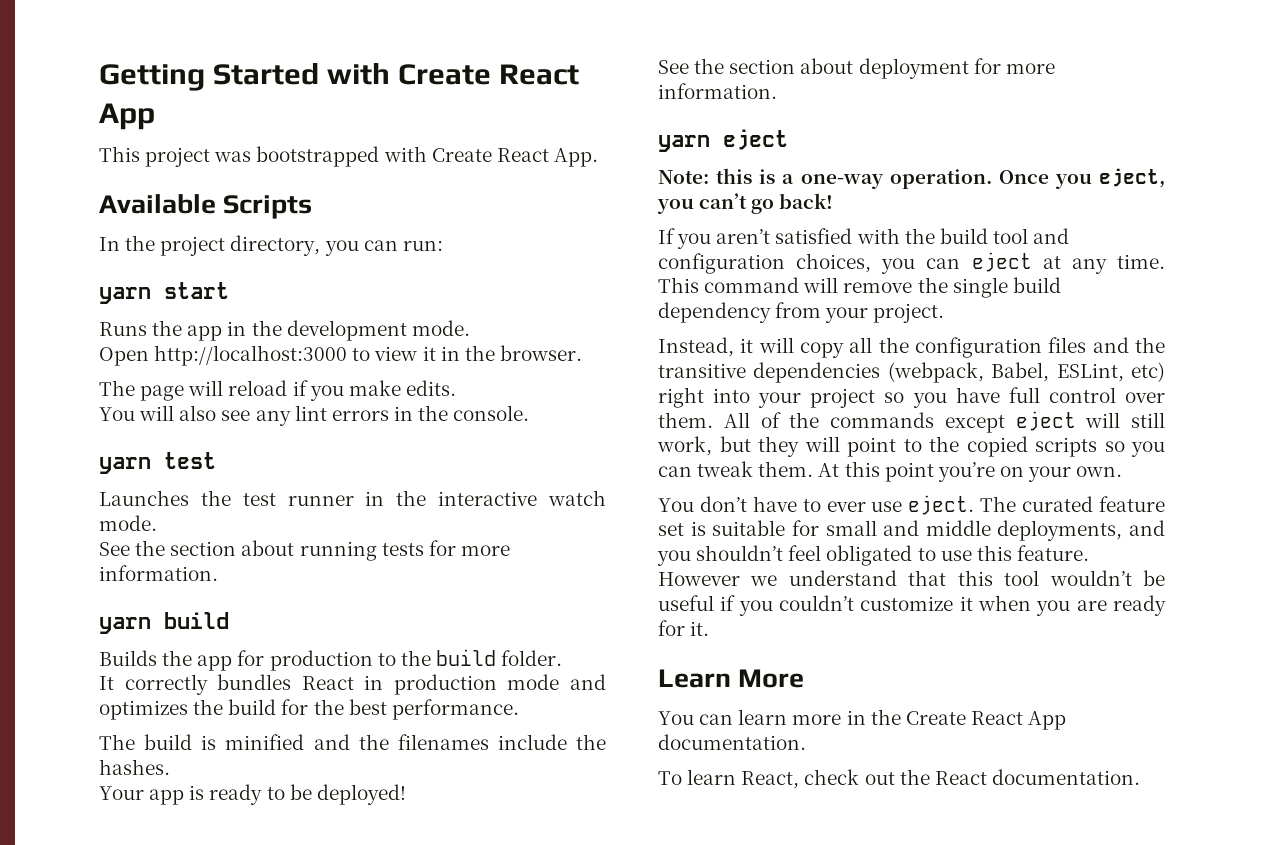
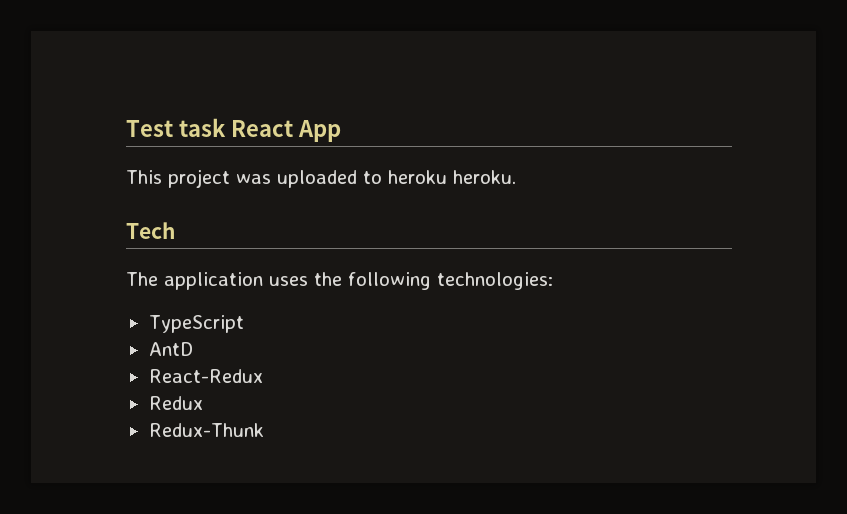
[99,63,492,91] Getting Started with Create -> [126,118,226,137] Test task
[256,146,598,167] [99,194,313,219] [99,235,443,256] [99,282,229,304] [99,320,470,341] [99,345,582,366] [99,380,456,401] [99,405,530,426] [99,452,216,474] [99,490,606,506] [99,515,157,531] [99,540,510,561] [99,565,218,581] [99,612,229,634] [99,649,563,671] [99,674,606,695] [99,699,519,720] [99,734,606,750] [99,759,170,775] [99,784,406,805] [658,58,1055,79] [658,83,777,99] [658,129,788,152] [658,168,1165,189] [657,193,834,214] [658,228,1070,249] [658,252,1165,274] [658,277,1061,298] [658,302,945,323] [658,337,1165,358] [658,362,1165,383] [658,387,1165,408] [658,411,1165,433] [657,436,1165,457] [658,461,1123,482] [658,495,1165,515] [658,520,1165,541] [657,545,1089,566] [658,570,1165,586] [658,595,1166,616] [658,620,710,636] [658,669,805,688] [658,709,1067,730] [658,734,806,750] [658,769,1140,789] bootstrapped with Create React App. // Available Scripts // In the project directory, you can run: // yarn start // Runs the app in the development mode. // Open http://localhost:3000 to view it in the browser. // The page will reload if you make edits. // You will also see any lint errors in the console. // yarn test // Launches the test runner in the interactive watch mode. // See the section about running tests for more information. // yarn build // Builds the app for production to the build folder. // It correctly bundles React in production mode and optimizes the build for the best performance. // The build is minified and the filenames include the hashes. // Your app is ready to be deployed! // See the section about deployment for more information. // yarn eject // Note: this is a one-way operation. Once you eject, you can’t go back! // If you aren’t satisfied with the build tool and configuration choices, you can eject at any time. This command will remove the single build dependency from your project. // Instead, it will copy all the configuration files and the transitive dependencies (webpack, Babel, ESLint, etc) right into your project so you have full control over them. All of the commands except eject will still work, but they will point to the copied scripts so you can tweak them. At this point you’re on your own. // You don’t have to ever use eject. The curated feature set is suitable for small and middle deployments, and you shouldn’t feel obligated to use this feature. However we understand that this tool wouldn’t be useful if you couldn’t customize it when you are ready for it. // Learn More // You can learn more in the Create React App documentation. // To learn React, check out the React documentation. -> [277,170,516,188] [126,222,175,239] [126,272,553,290] [148,315,244,333] [148,342,193,356] [148,369,263,383] [148,396,203,410] [148,423,264,437] uploaded to heroku heroku. // Tech // The application uses the following technologies: // TypeScript // AntD // React-Redux // Redux // Redux-Thunk

